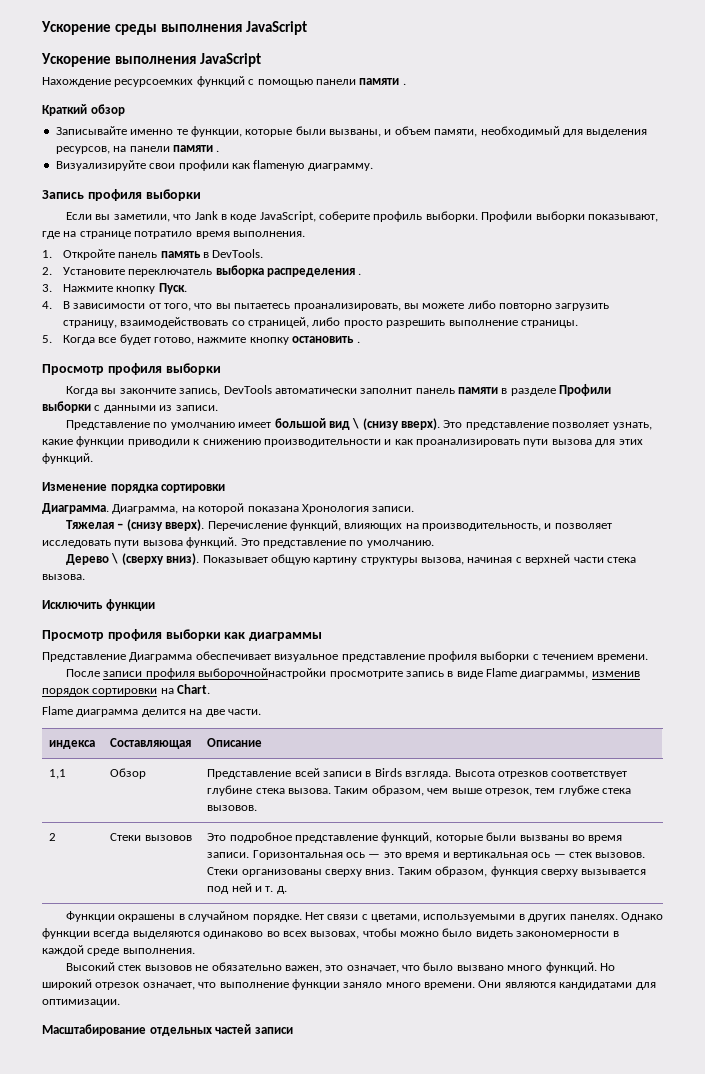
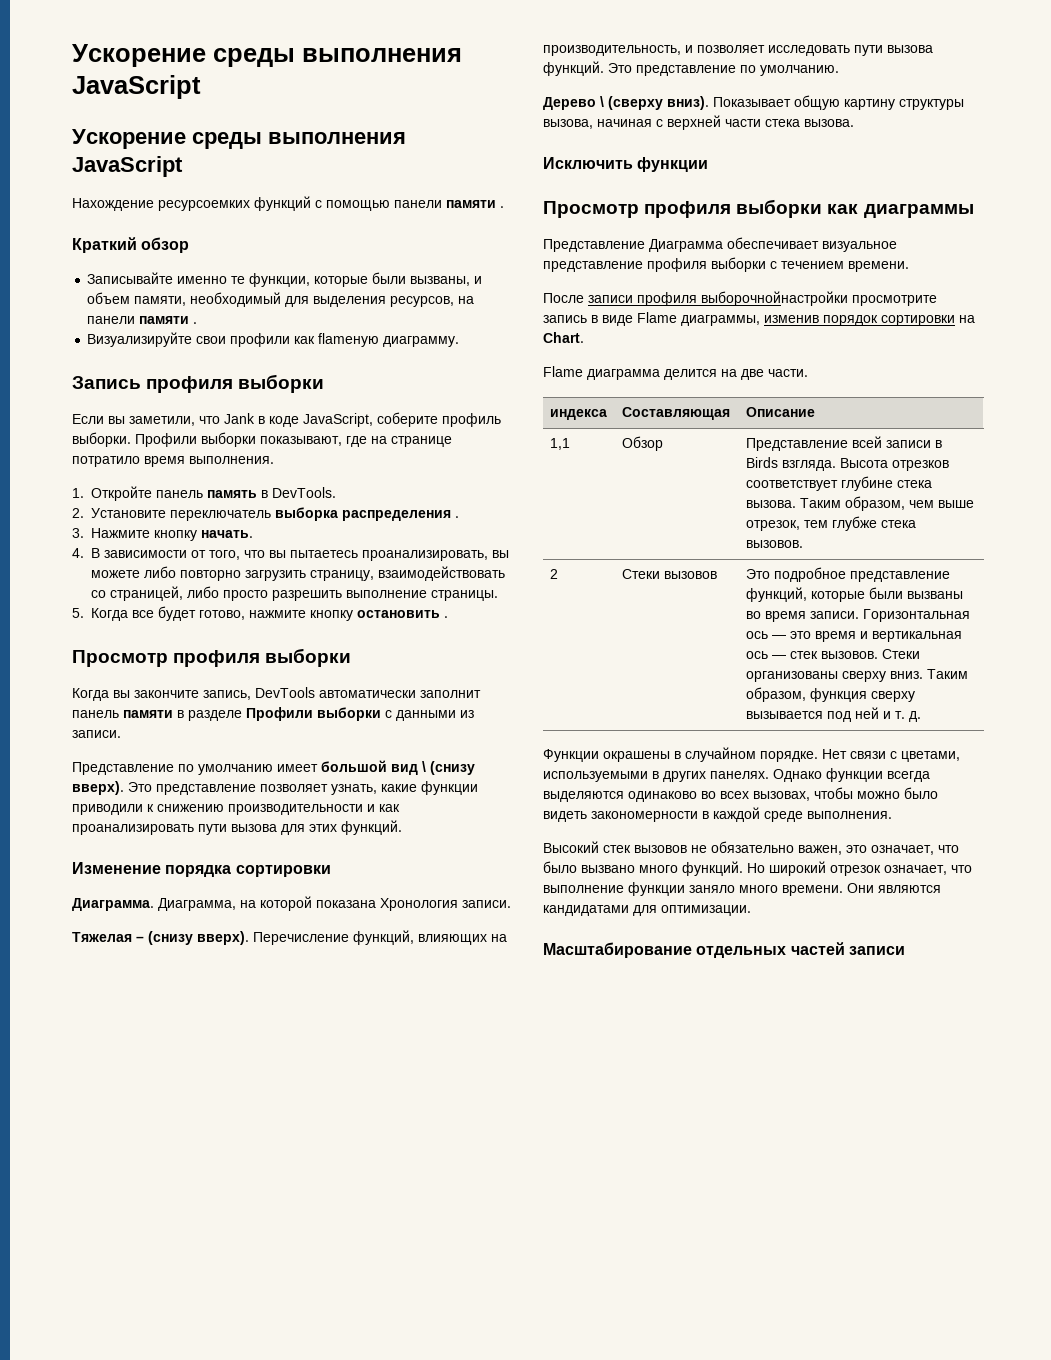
(111, 60) none -> [192,132,262,149] среды
[158,283,187,294] Пуск. -> [201,530,253,538] начать.

